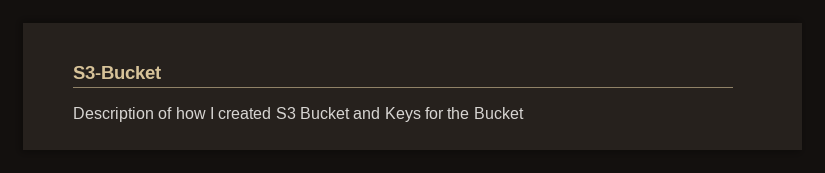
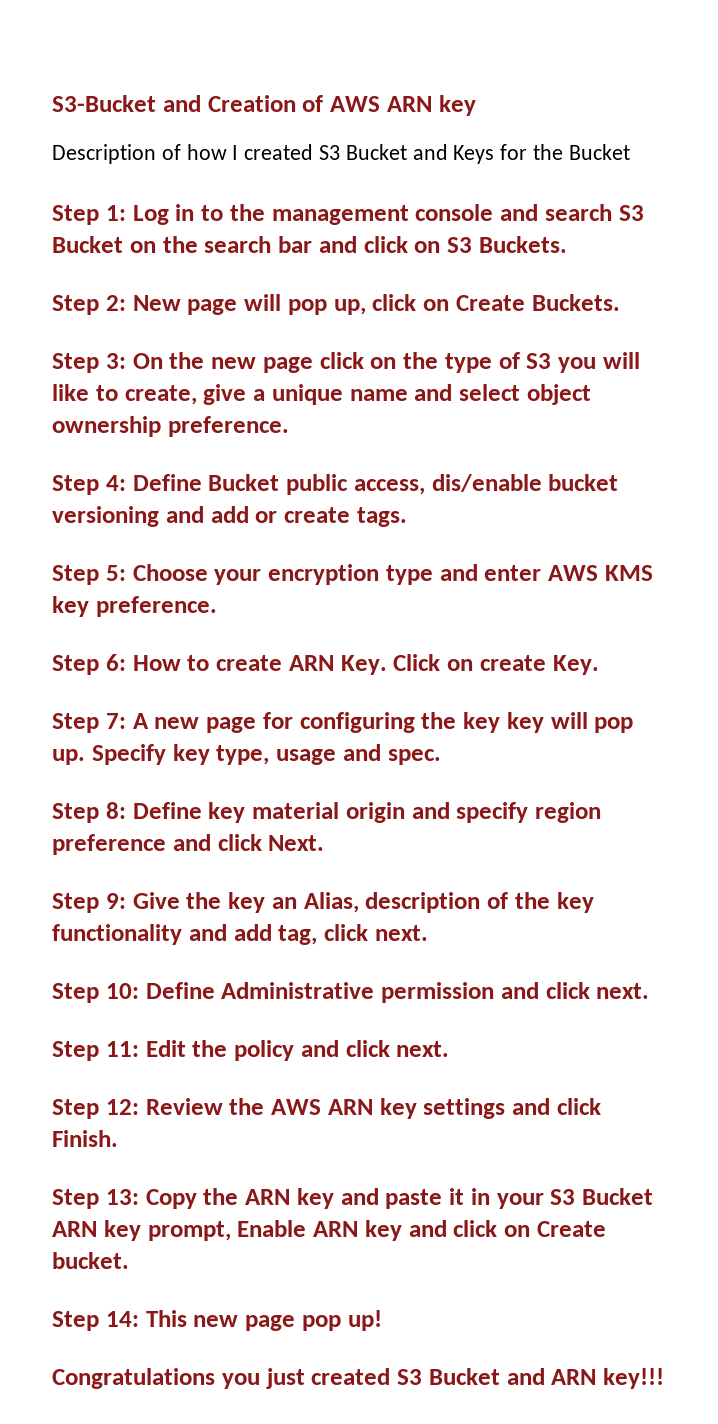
(161, 72) none -> [162,95,476,116] and Creation of AWS ARN key
(524, 113) none -> [52,204,644,225] [52,236,567,253] [52,294,620,315] [52,352,640,373] [52,384,591,405] [52,416,289,437] [52,474,619,495] [52,506,407,527] [52,564,653,585] [52,596,217,617] [52,654,599,675] [52,712,634,733] [52,744,441,765] [52,802,601,823] [52,834,325,855] [52,892,594,913] [52,924,428,945] [52,982,650,1003] [52,1040,450,1061] [52,1098,601,1119] [52,1130,118,1147] [52,1188,653,1209] [52,1220,606,1241] [52,1252,129,1269] [52,1310,382,1331] [52,1368,664,1389] // Step 1: Log in to the management console and search S3 Bucket on the search bar and click on S3 Buckets. // Step 2: New page will pop up, click on Create Buckets. // Step 3: On the new page click on the type of S3 you will like to create, give a unique name and select object ownership preference. // Step 4: Define Bucket public access, dis/enable bucket versioning and add or create tags. // Step 5: Choose your encryption type and enter AWS KMS key preference. // Step 6: How to create ARN Key. Click on create Key. // Step 7: A new page for configuring the key key will pop up. Specify key type, usage and spec. // Step 8: Define key material origin and specify region preference and click Next. // Step 9: Give the key an Alias, description of the key functionality and add tag, click next. // Step 10: Define Administrative permission and click next. // Step 11: Edit the policy and click next. // Step 12: Review the AWS ARN key settings and click Finish. // Step 13: Copy the ARN key and paste it in your S3 Bucket ARN key prompt, Enable ARN key and click on Create bucket. // Step 14: This new page pop up! // Congratulations you just created S3 Bucket and ARN key!!!

